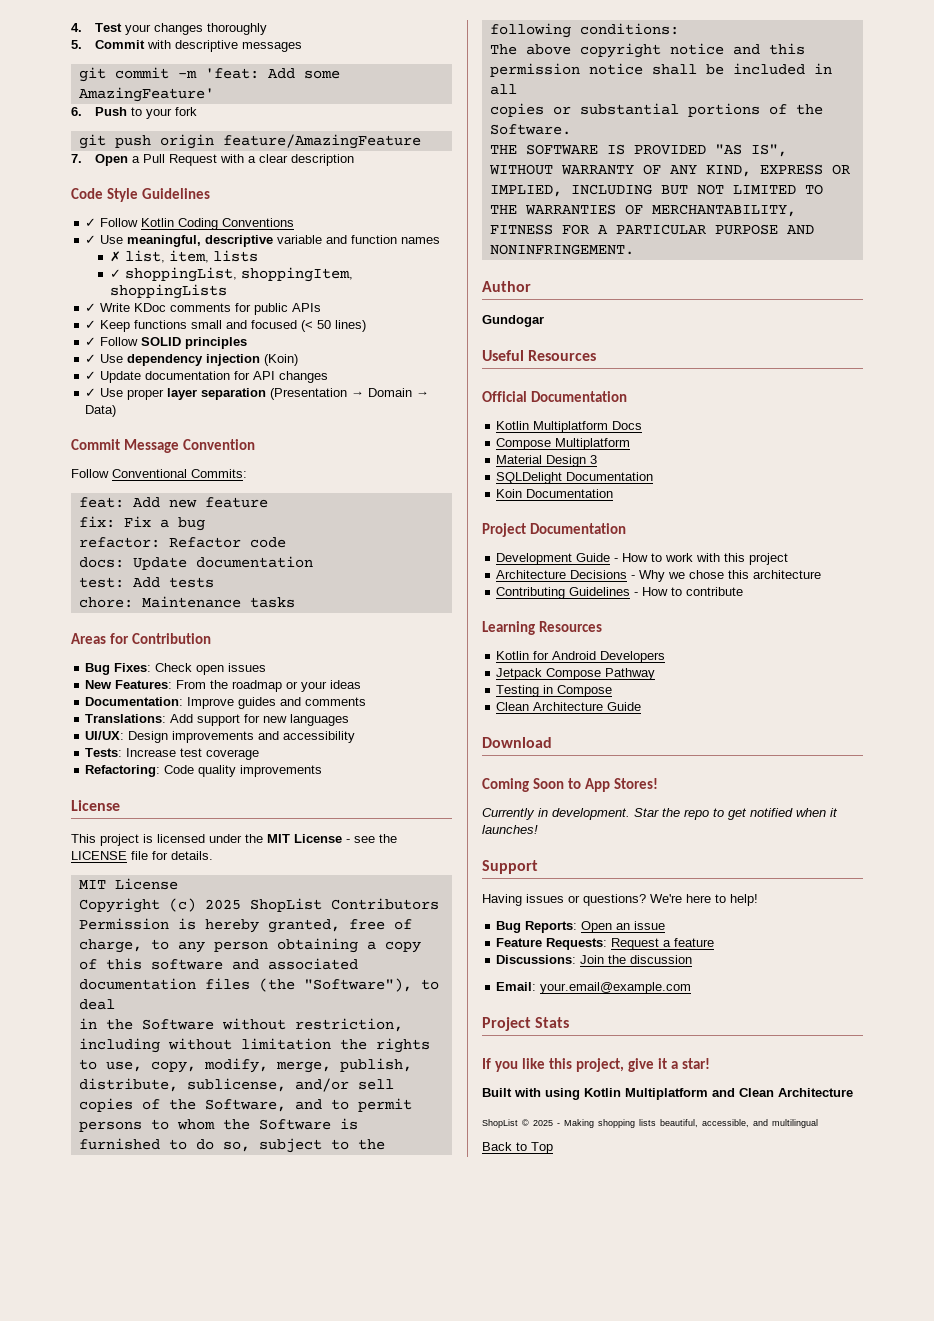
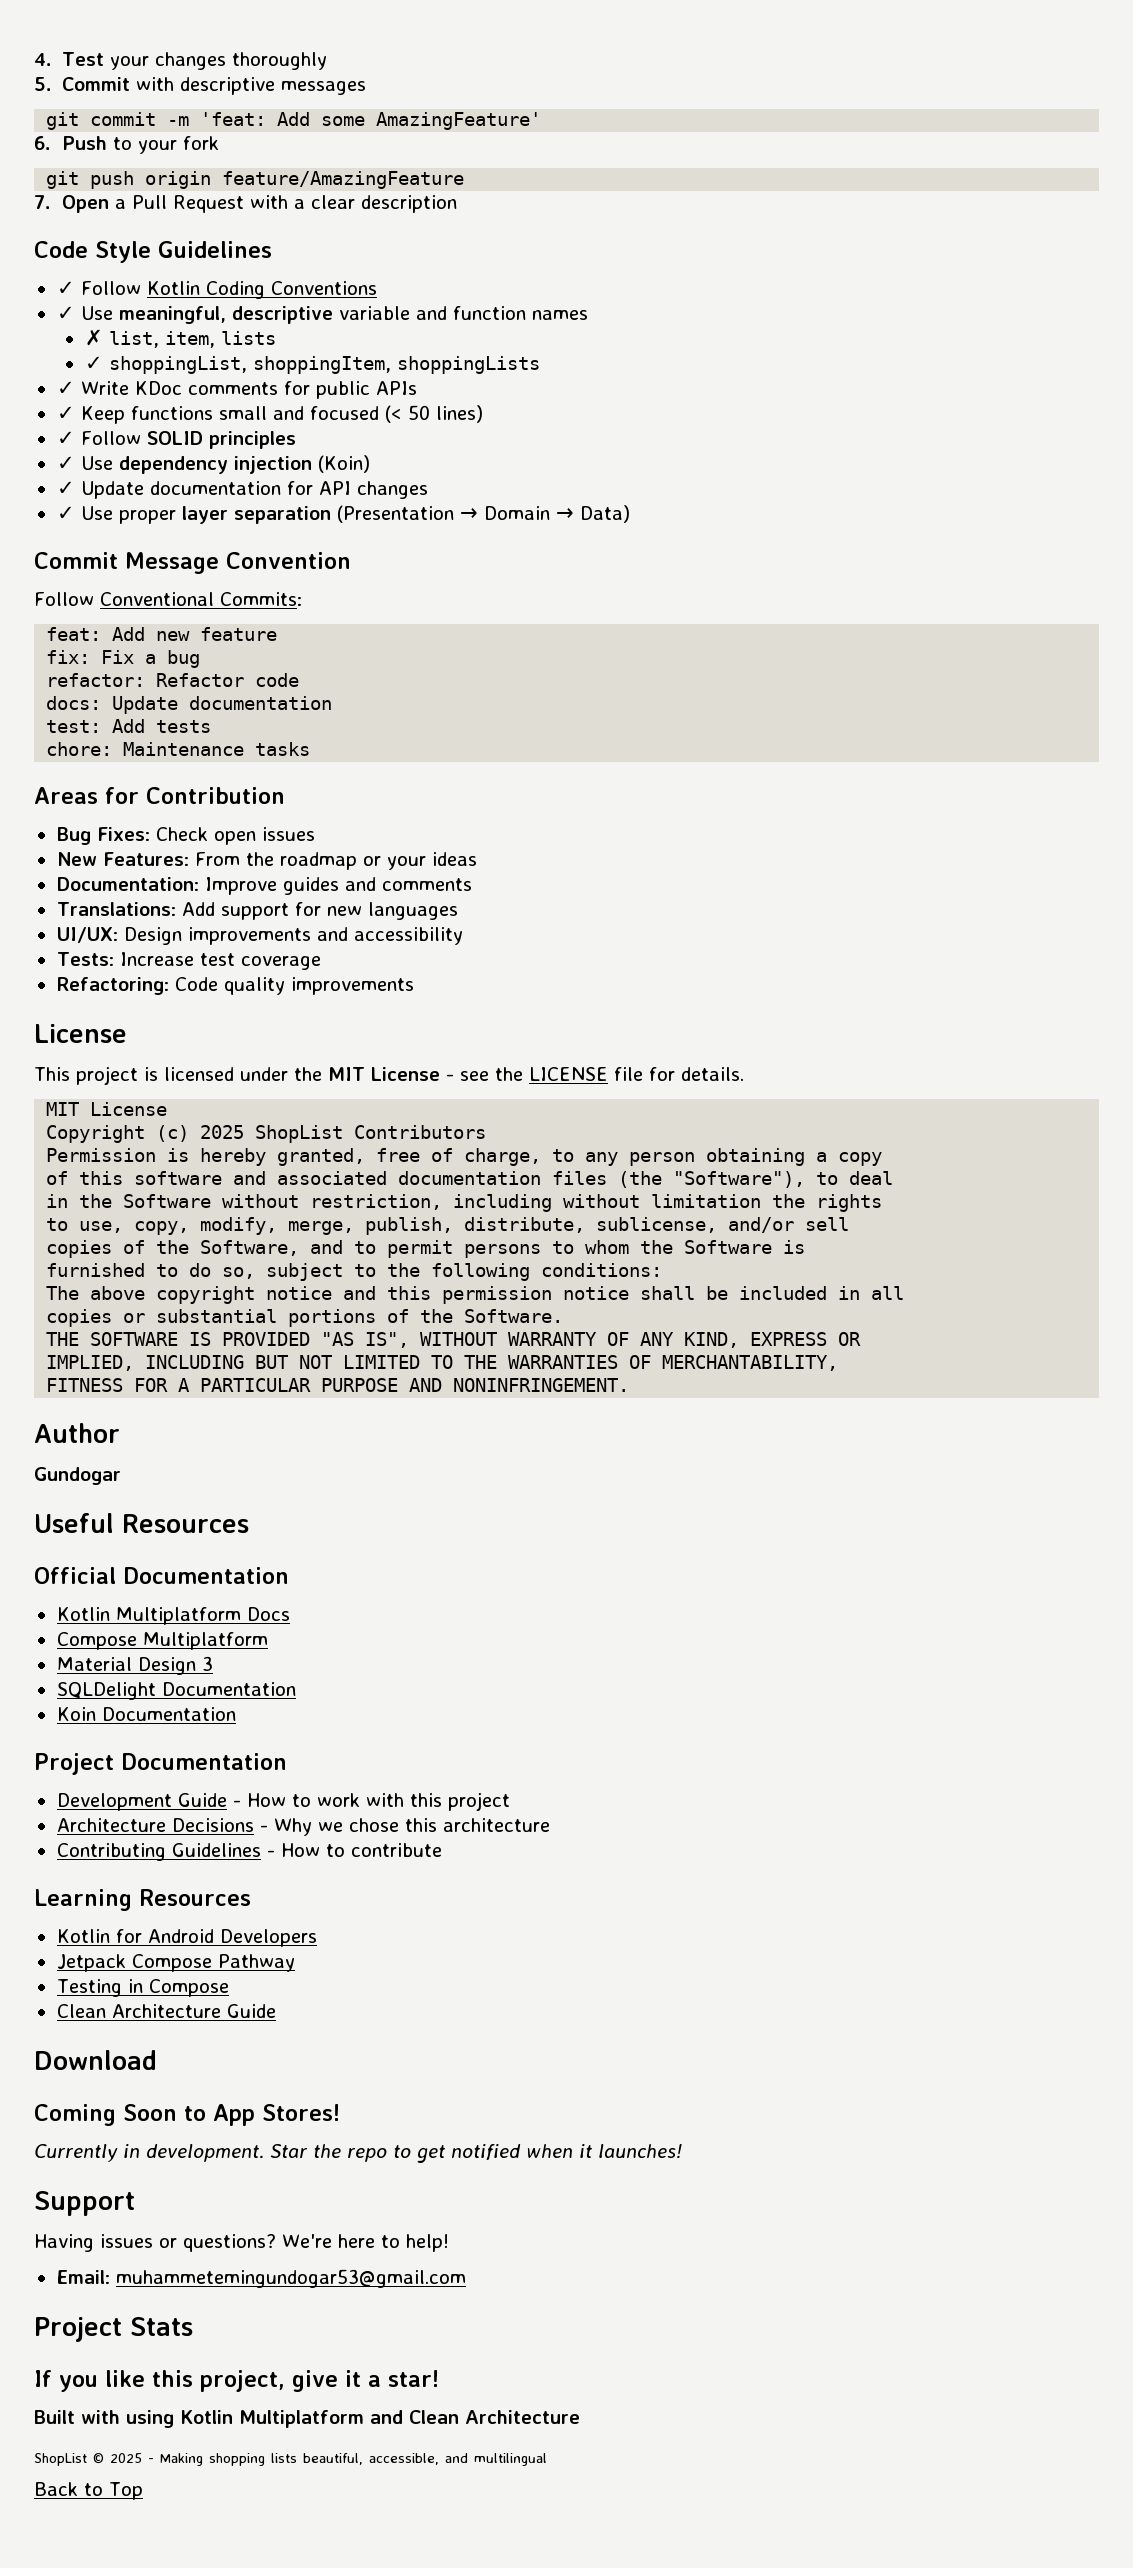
[496,921,666,933] [496,938,715,950] [496,955,693,964] // Bug Reports: Open an issue // Feature Requests: Request a feature // Discussions: Join the discussion -> (449, 2243) none
[540,982,692,994] your.email@example.com -> [115,2269,466,2288] muhammetemingundogar53@gmail.com

